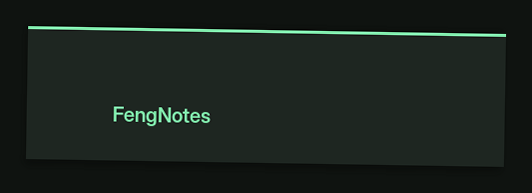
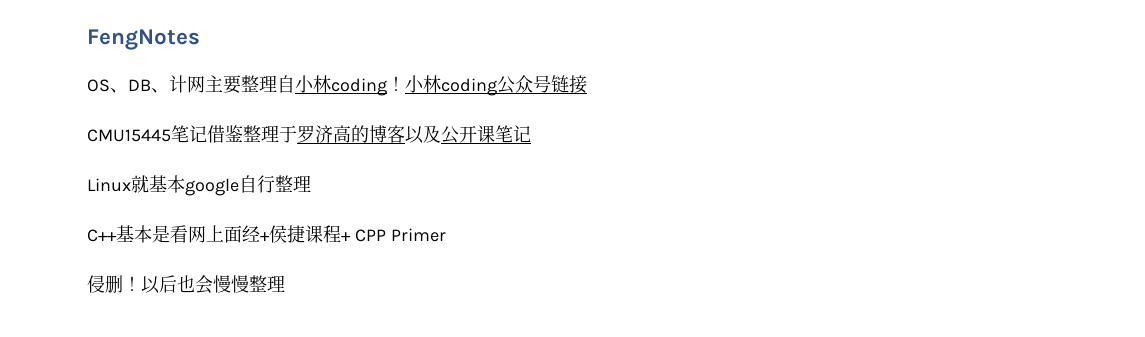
(211, 117) none -> [87,75,587,96] [87,125,531,144] [87,175,311,196] [87,225,446,243] [87,275,285,294] // OS、DB、计网主要整理自小林coding！小林coding公众号链接 // CMU15445笔记借鉴整理于罗济高的博客以及公开课笔记 // Linux就基本google自行整理 // C++基本是看网上面经+侯捷课程+ CPP Primer // 侵删！以后也会慢慢整理

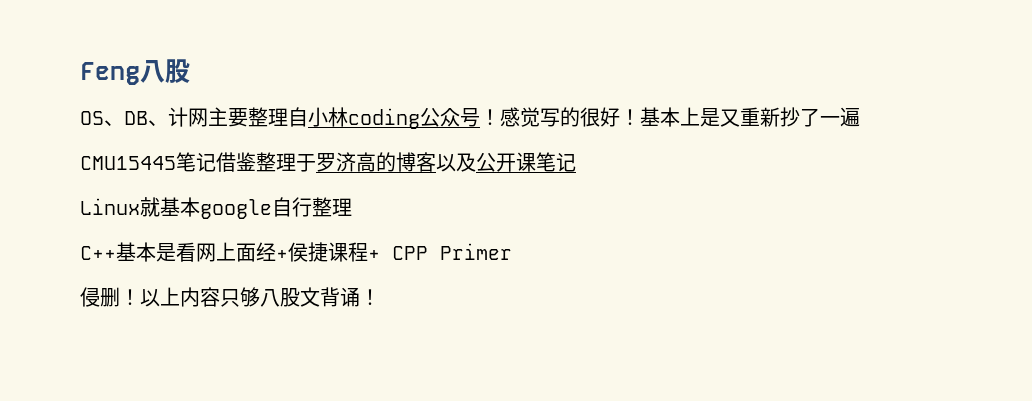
[87,29,200,50] FengNotes -> [80,59,190,85] Feng八股
[387,75,587,96] ！小林coding公众号链接 -> [420,107,860,127] 公众号！感觉写的很好！基本上是又重新抄了一遍
[159,275,285,294] 后也会慢慢整理 -> [160,287,380,307] 上内容只够八股文背诵！

